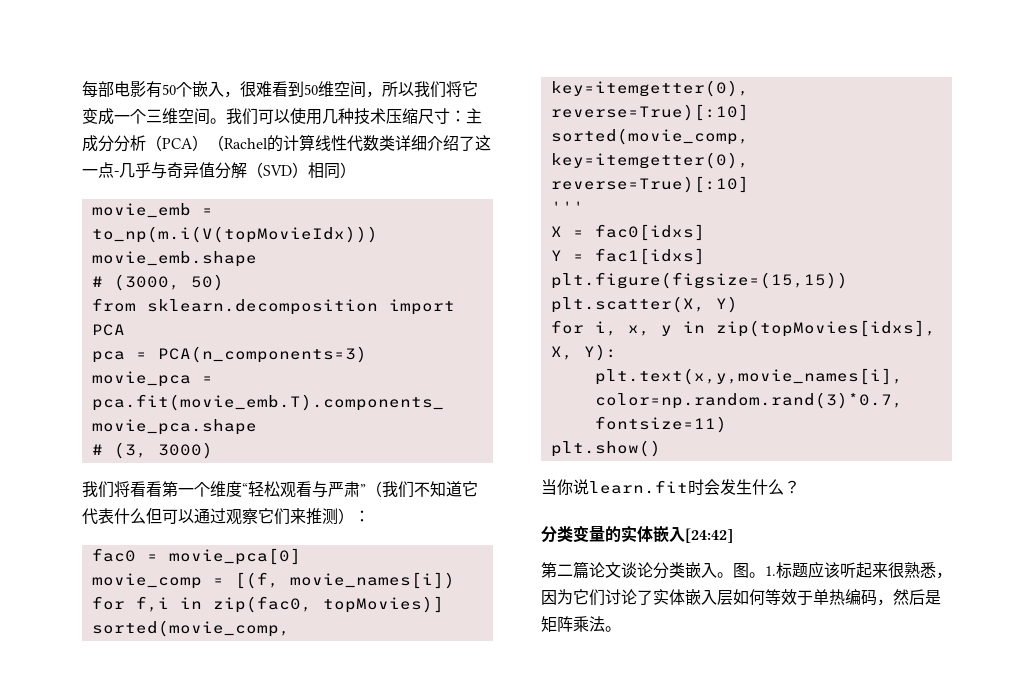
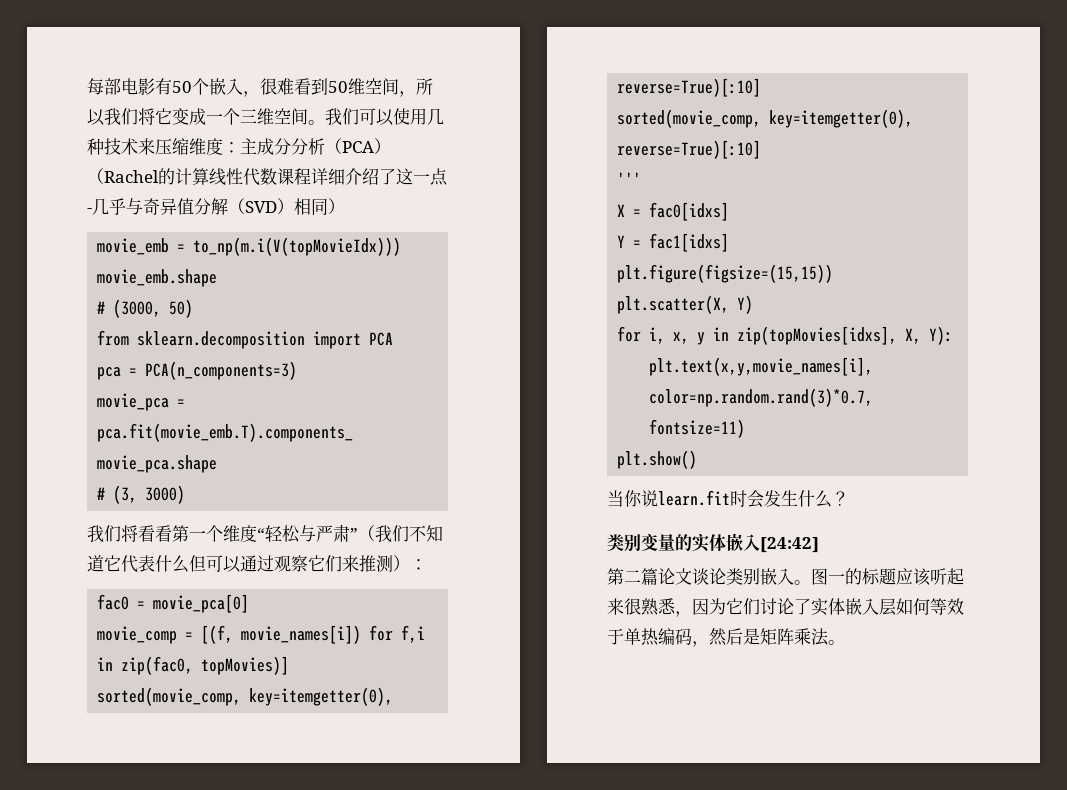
[386,108,450,124] 压缩尺寸 -> [138,138,223,155] 来压缩维度
[379,135,395,151] 类 -> [277,168,311,185] 课程
[280,481,312,498] 观看 -> (300, 534) none
[541,526,573,543] 分类 -> [607,534,641,552] 类别
[653,562,685,579] 分类 -> [726,568,760,585] 类别
[749,566,776,578] 。1. -> [828,568,862,585] 一的

